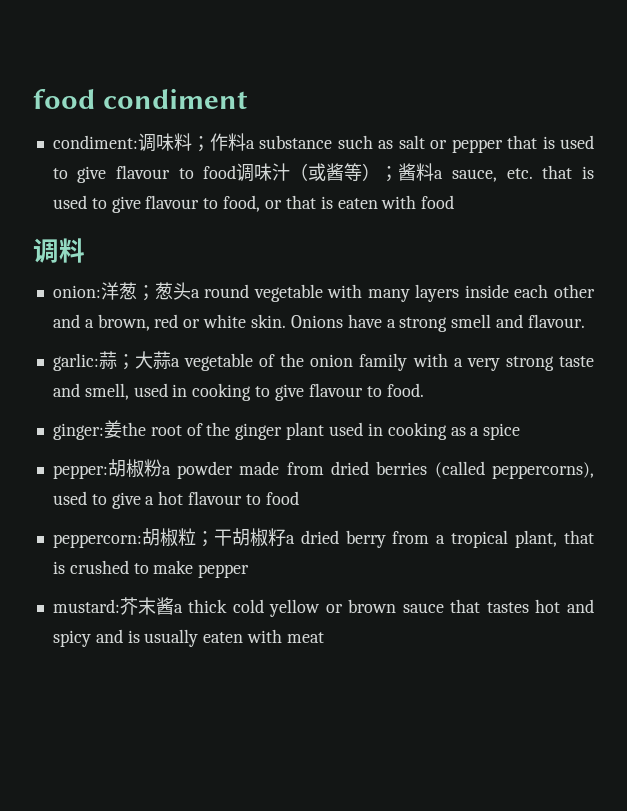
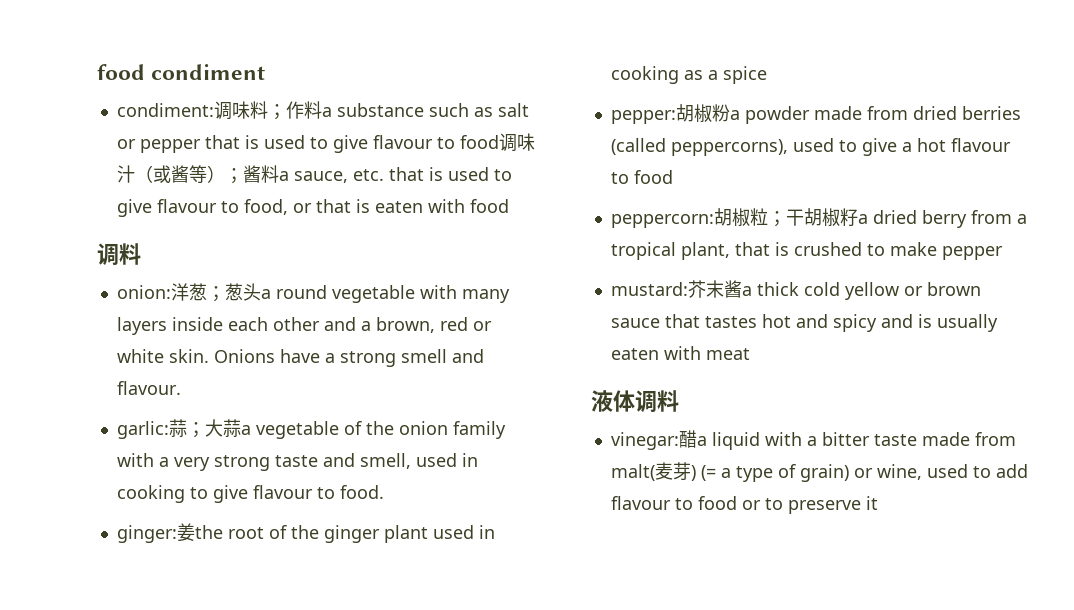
(324, 637) none -> [591,390,679,413] [610,430,1016,450] [610,462,1028,482] [610,496,878,514] // 液体调料 // vinegar:醋a liquid with a bitter taste made from malt(麦芽) (= a type of grain) or wine, used to add flavour to food or to preserve it

